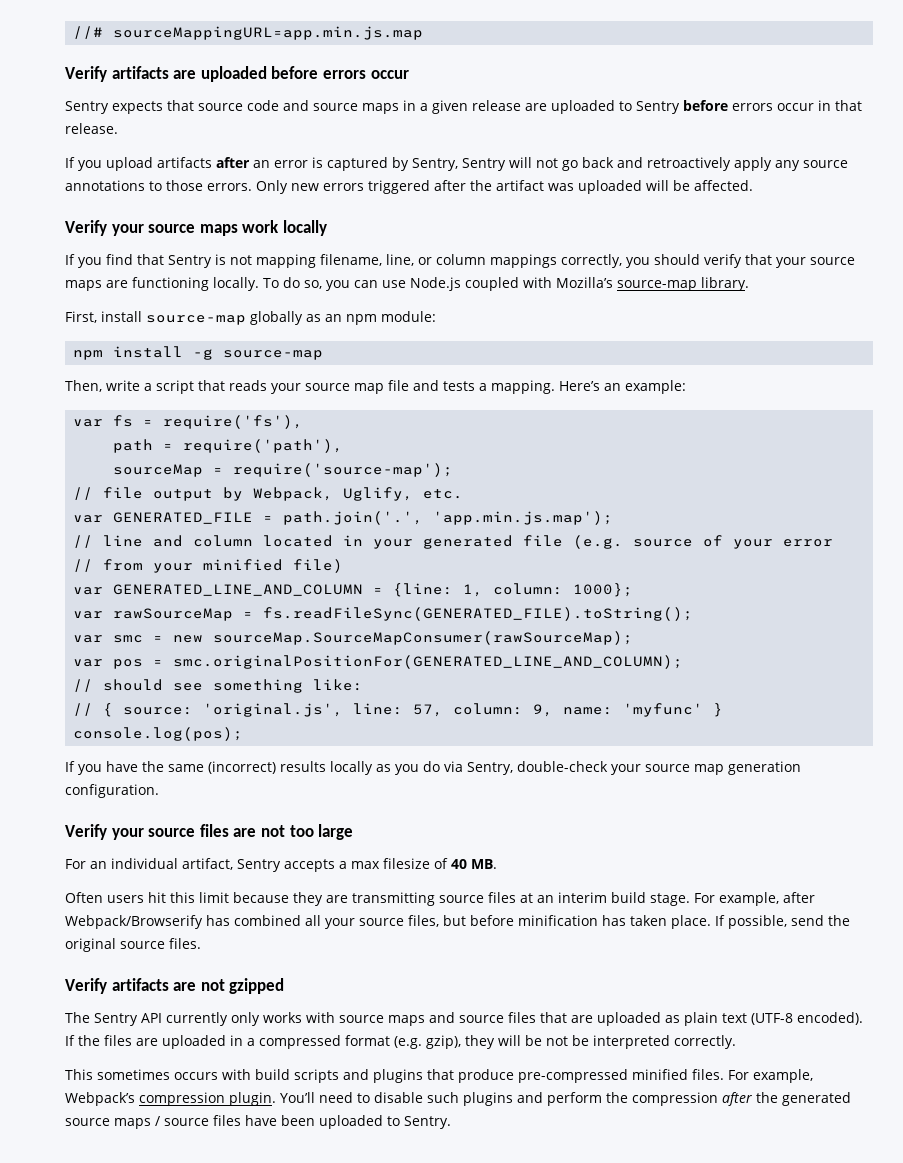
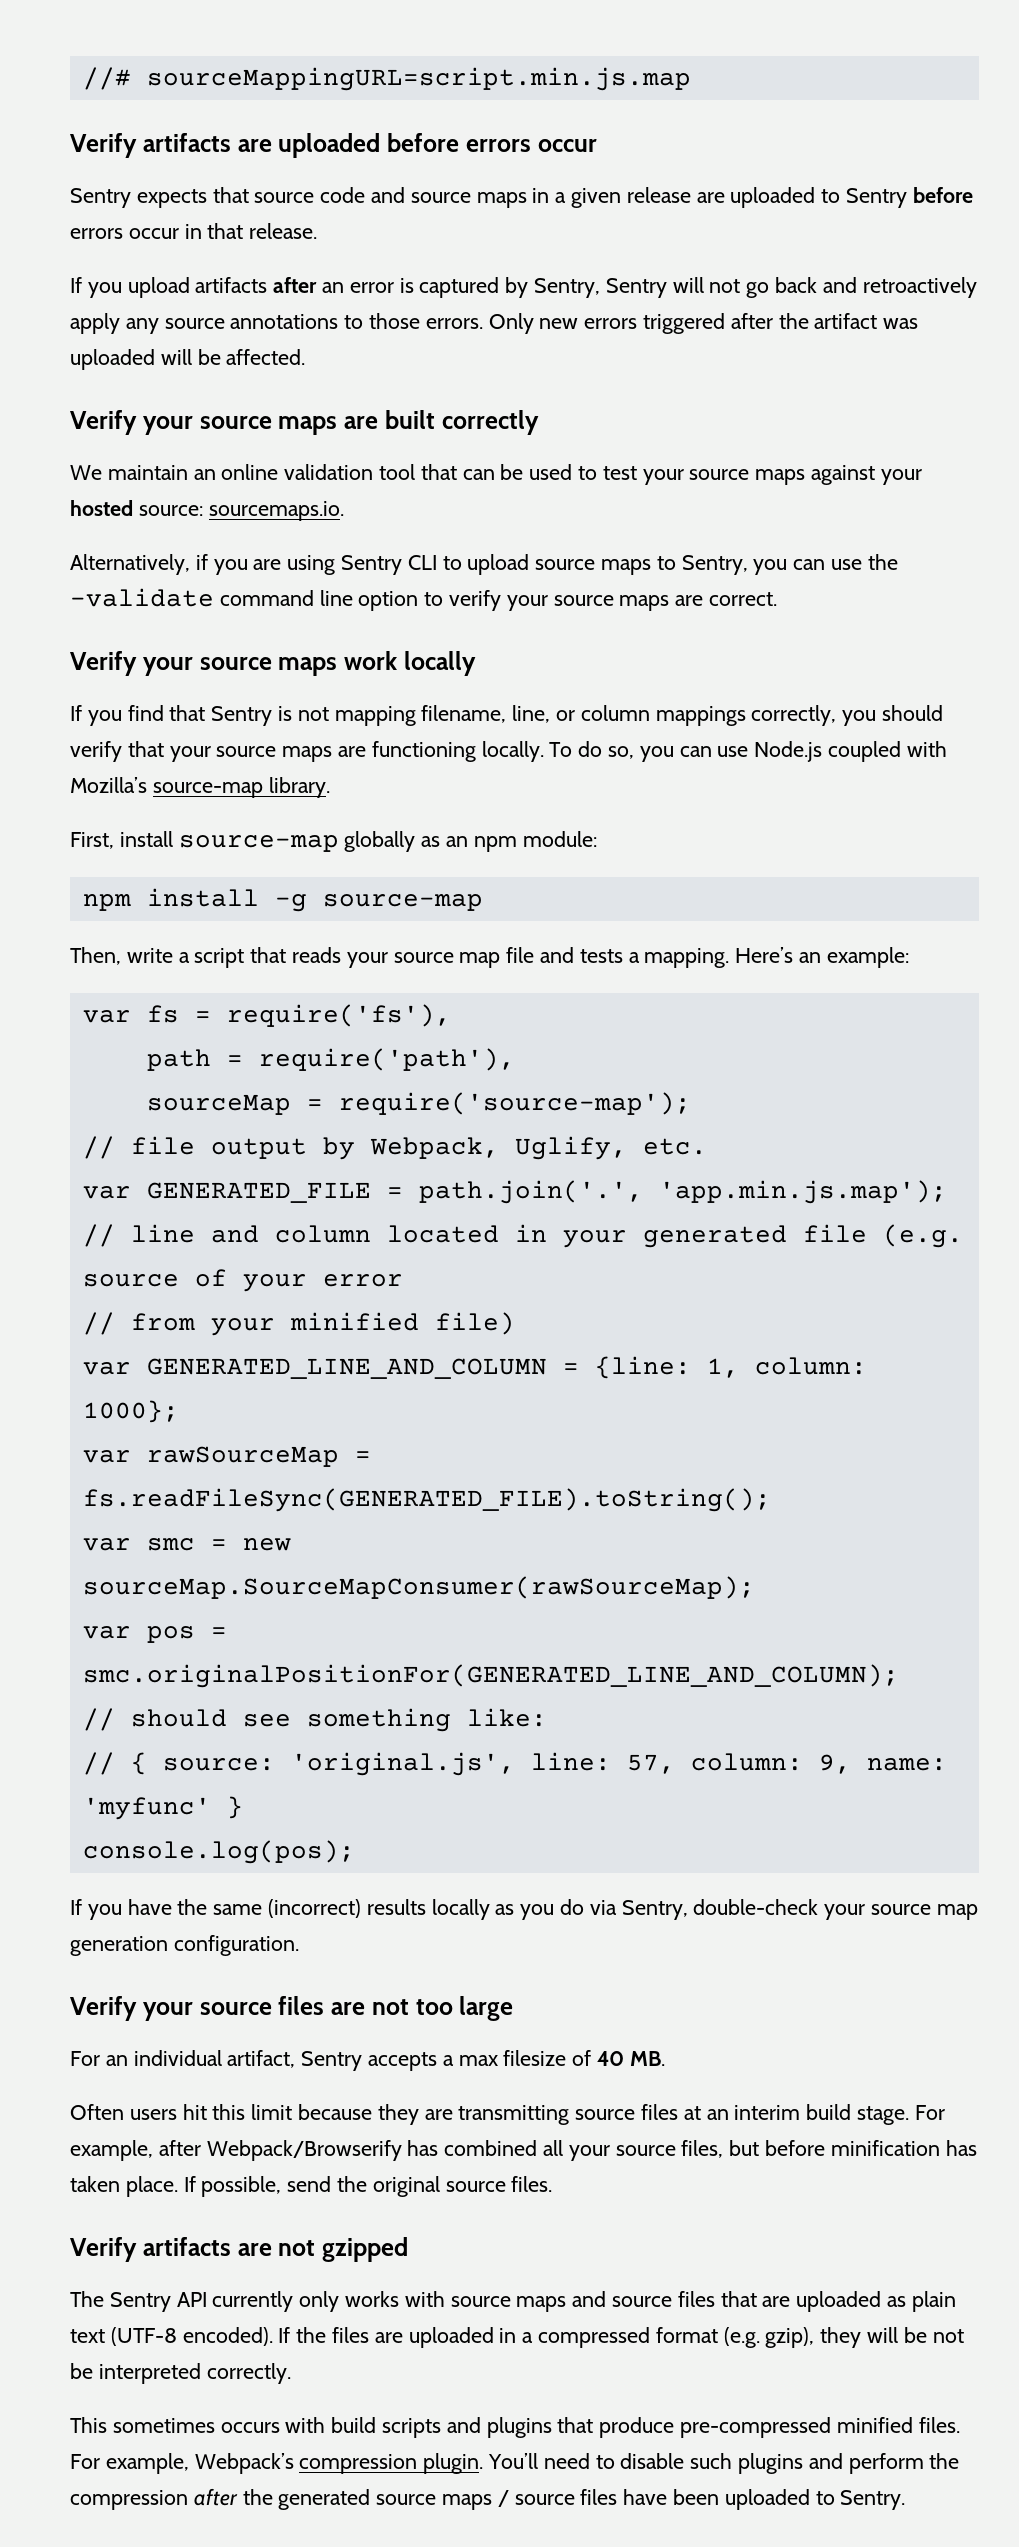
[113,26,424,40] sourceMappingURL=app.min.js.map -> [146,67,691,91] sourceMappingURL=script.min.js.map
(753, 185) none -> [70,410,539,435] [70,464,922,485] [70,500,344,521] [70,554,898,575] [70,588,778,611] // Verify your source maps are built correctly // We maintain an online validation tool that can be used to test your source maps against your hosted source: sourcemaps.io. // Alternatively, if you are using Sentry CLI to upload source maps to Sentry, you can use the –validate command line option to verify your source maps are correct.

